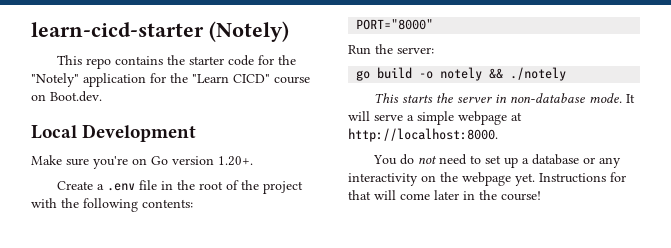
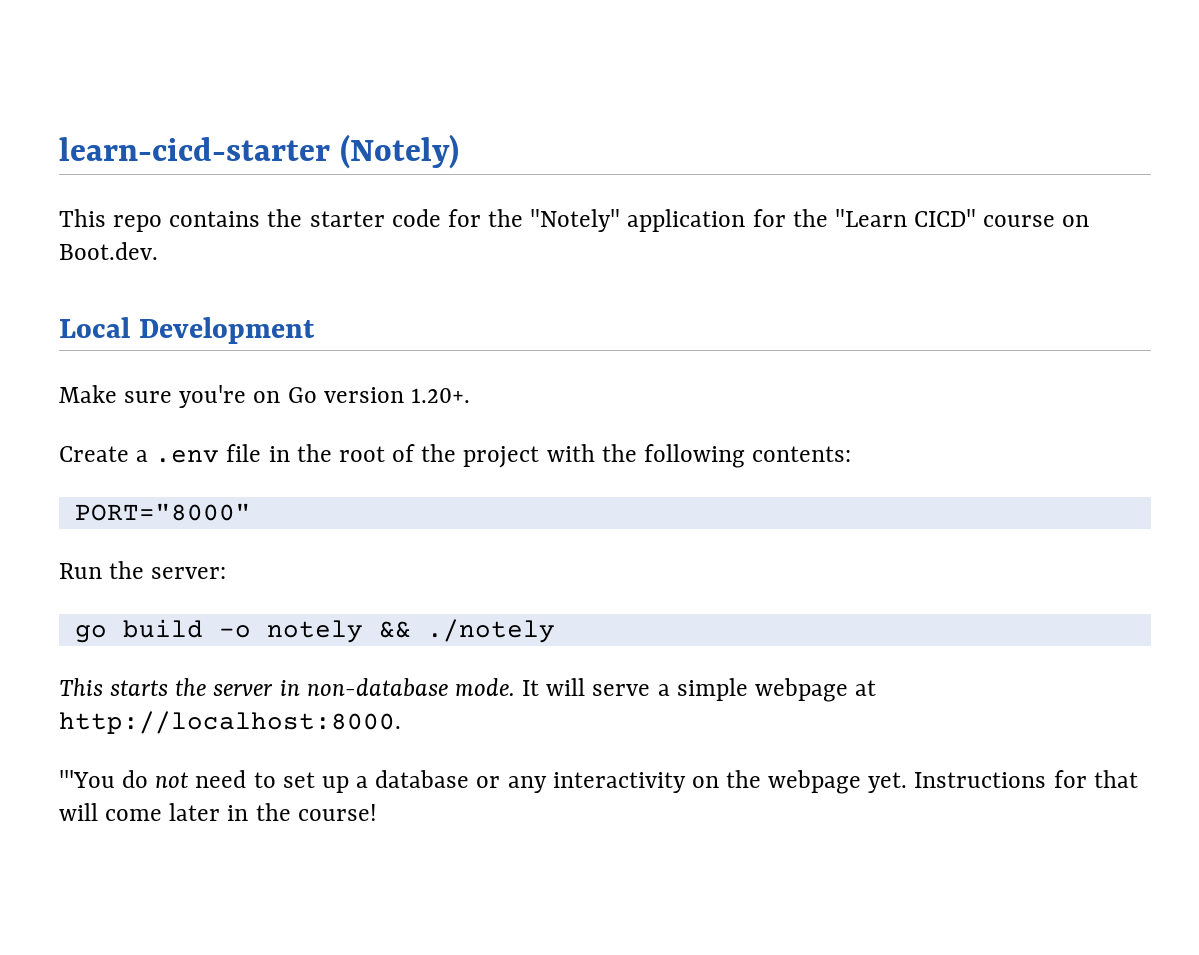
[373,155,398,165] You -> [59,770,115,788] '''You

